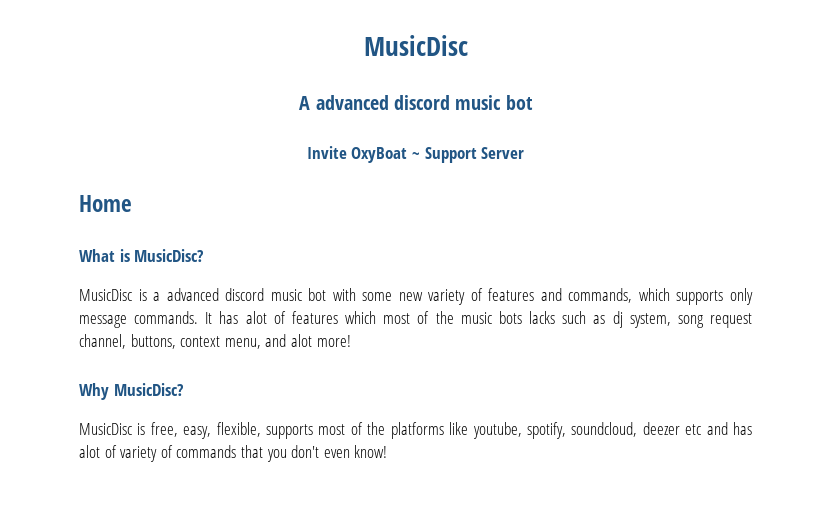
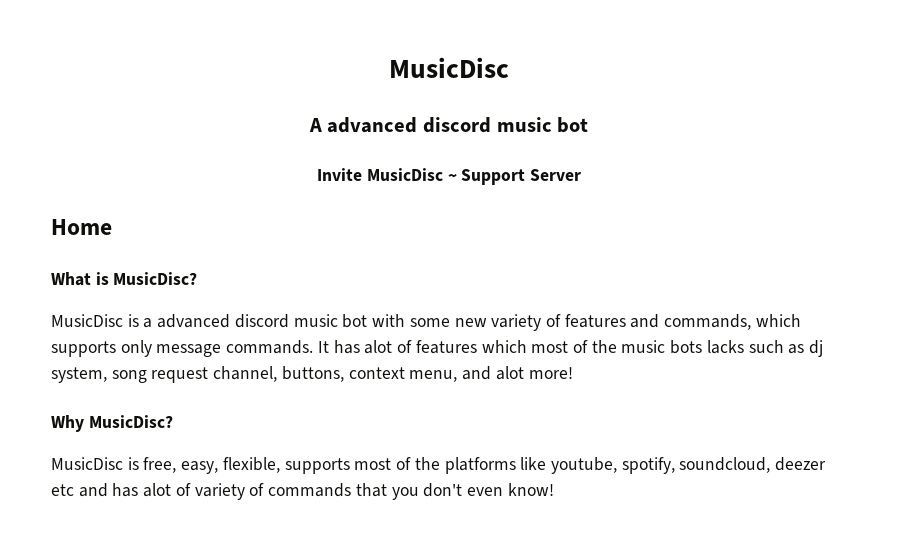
[351,147,408,163] OxyBoat -> [366,168,443,181] MusicDisc

